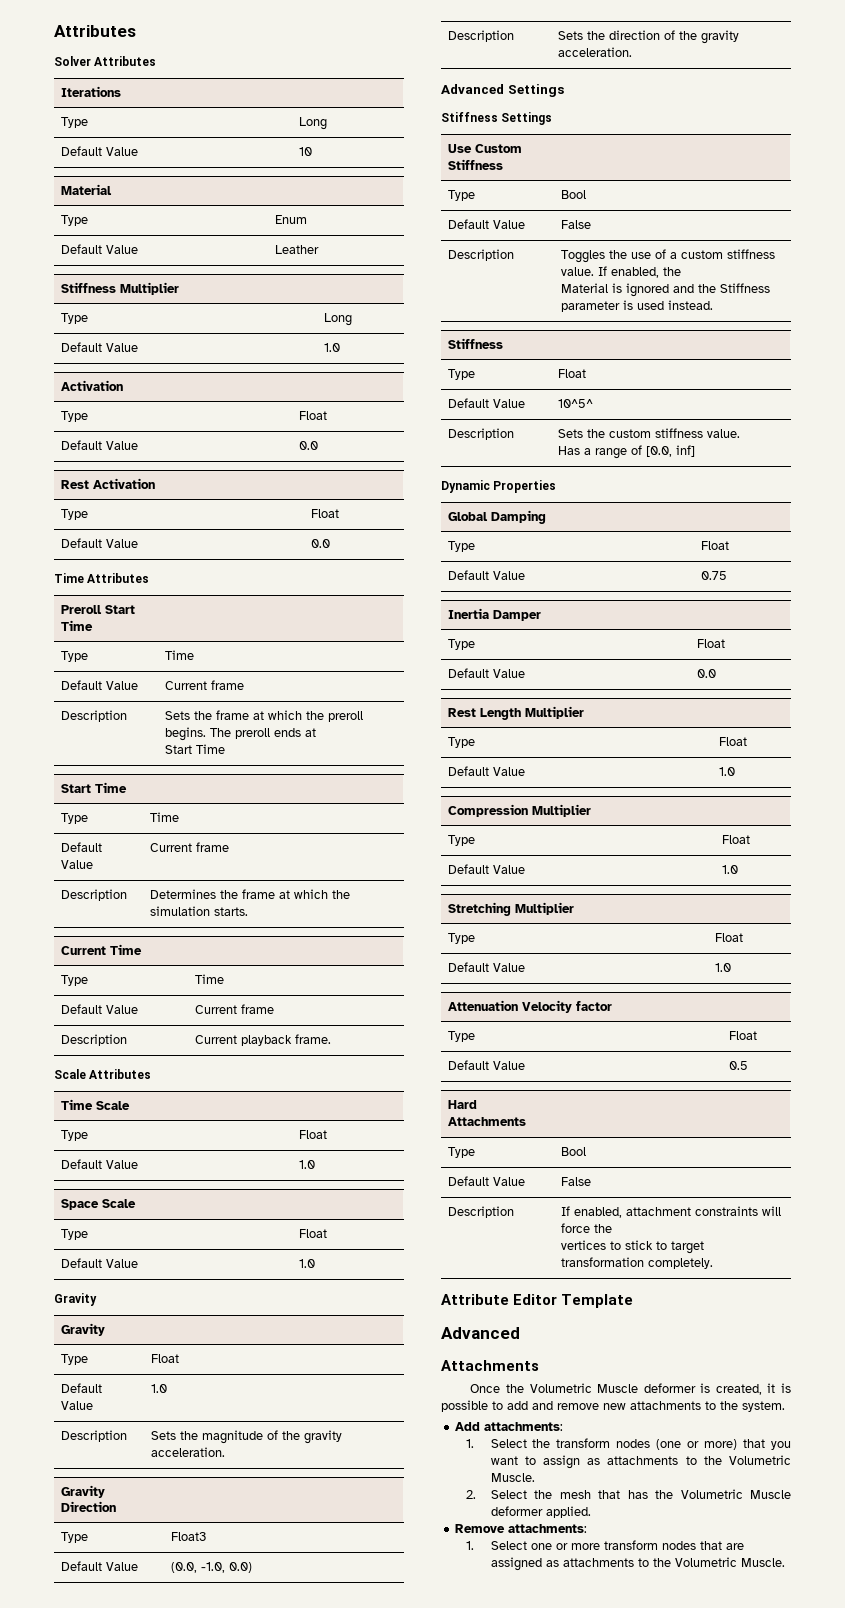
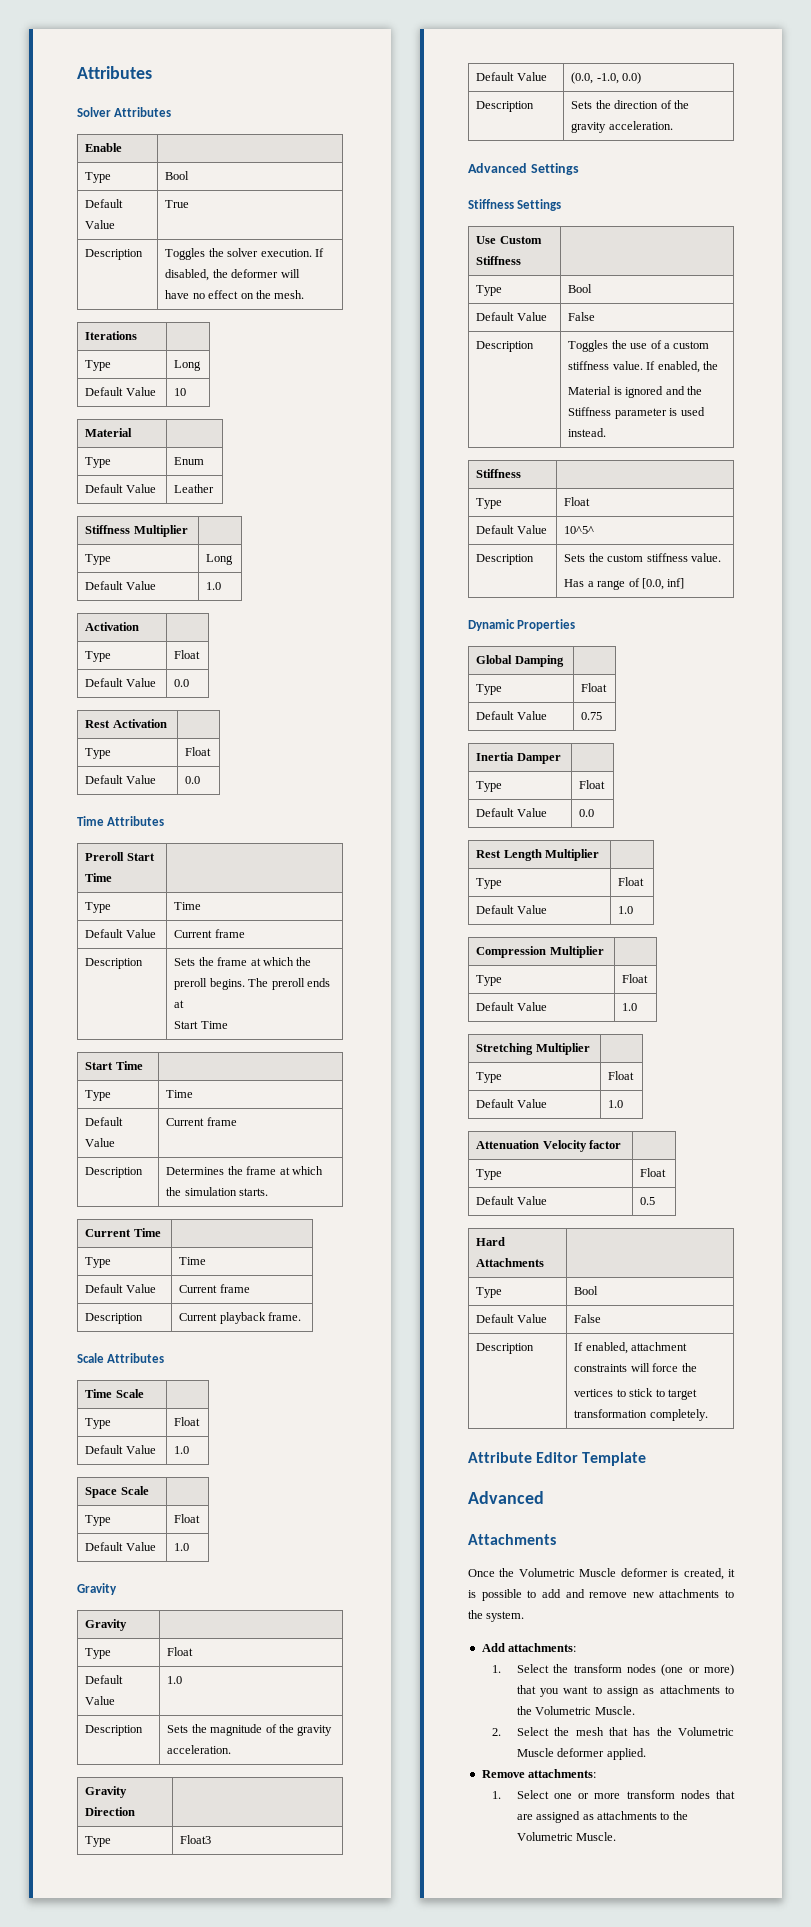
(157, 61) none -> [85,143,123,152] [85,172,112,183] [165,171,190,180] [85,199,124,208] [85,220,116,229] [165,200,190,208] [85,249,144,260] [165,248,324,260] [165,269,300,281] [165,290,305,299] // Enable | // Type | Bool // Default Value | True // Description | Toggles the solver execution. If disabled, the deformer will // have no effect on the mesh.

